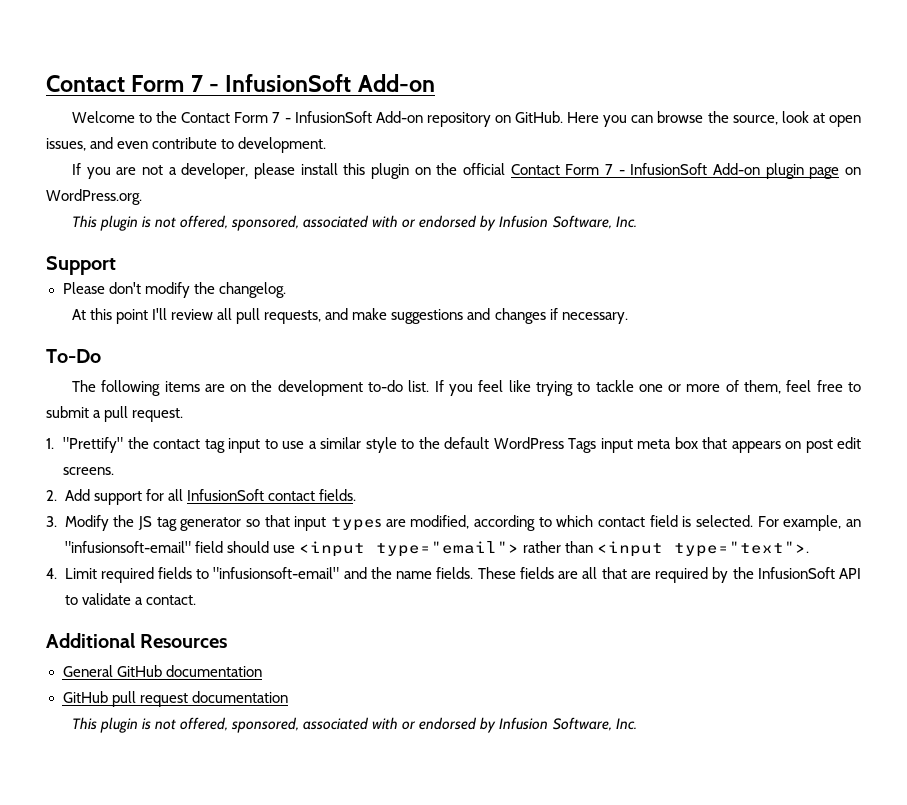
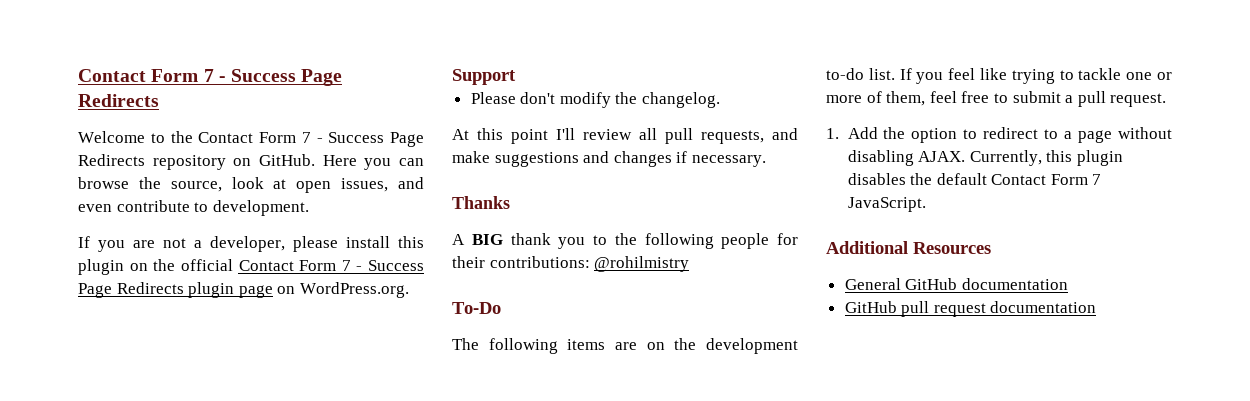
[46,74,435,92] Contact Form 7 - InfusionSoft Add-on -> [78,69,343,86] [78,94,159,107] Contact Form 7 - Success Page Redirects
[294,111,423,123] InfusionSoft Add-on -> [328,132,424,147] [78,154,145,166] Success Page Redirects
[630,163,760,175] InfusionSoft Add-on -> [368,260,424,271] [78,282,184,298] Success Page Redirects
[71,215,637,231] // This plugin is not offered, sponsored, associated with or endorsed by Infusion Software, Inc. -> (409, 290) none
(628, 318) none -> [452,196,510,209] [452,233,798,249] [452,256,690,272] // Thanks // A BIG thank you to the following people for their contributions: @rohilmistry
[63,437,862,453] [63,467,115,475] [46,489,356,505] [46,515,861,531] [64,541,809,557] [46,567,861,583] [64,593,196,605] "Prettify" the contact tag input to use a similar style to the default WordPress Tags input meta box that appears on post edit screens. // 2. Add support for all InfusionSoft contact fields. // 3. Modify the JS tag generator so that input types are modified, according to which contact field is selected. For example, an "infusionsoft-email" field should use <input type="email"> rather than <input type="text">. // 4. Limit required fields to "infusionsoft-email" and the name fields. These fields are all that are required by the InfusionSoft API to validate a contact. -> [847,127,1172,143] [847,150,1123,166] [847,173,1102,185] [847,197,926,212] Add the option to redirect to a page without disabling AJAX. Currently, this plugin disables the default Contact Form 7 JavaScript.
[71,717,637,733] // This plugin is not offered, sponsored, associated with or endorsed by Infusion Software, Inc. -> (1097, 307) none

